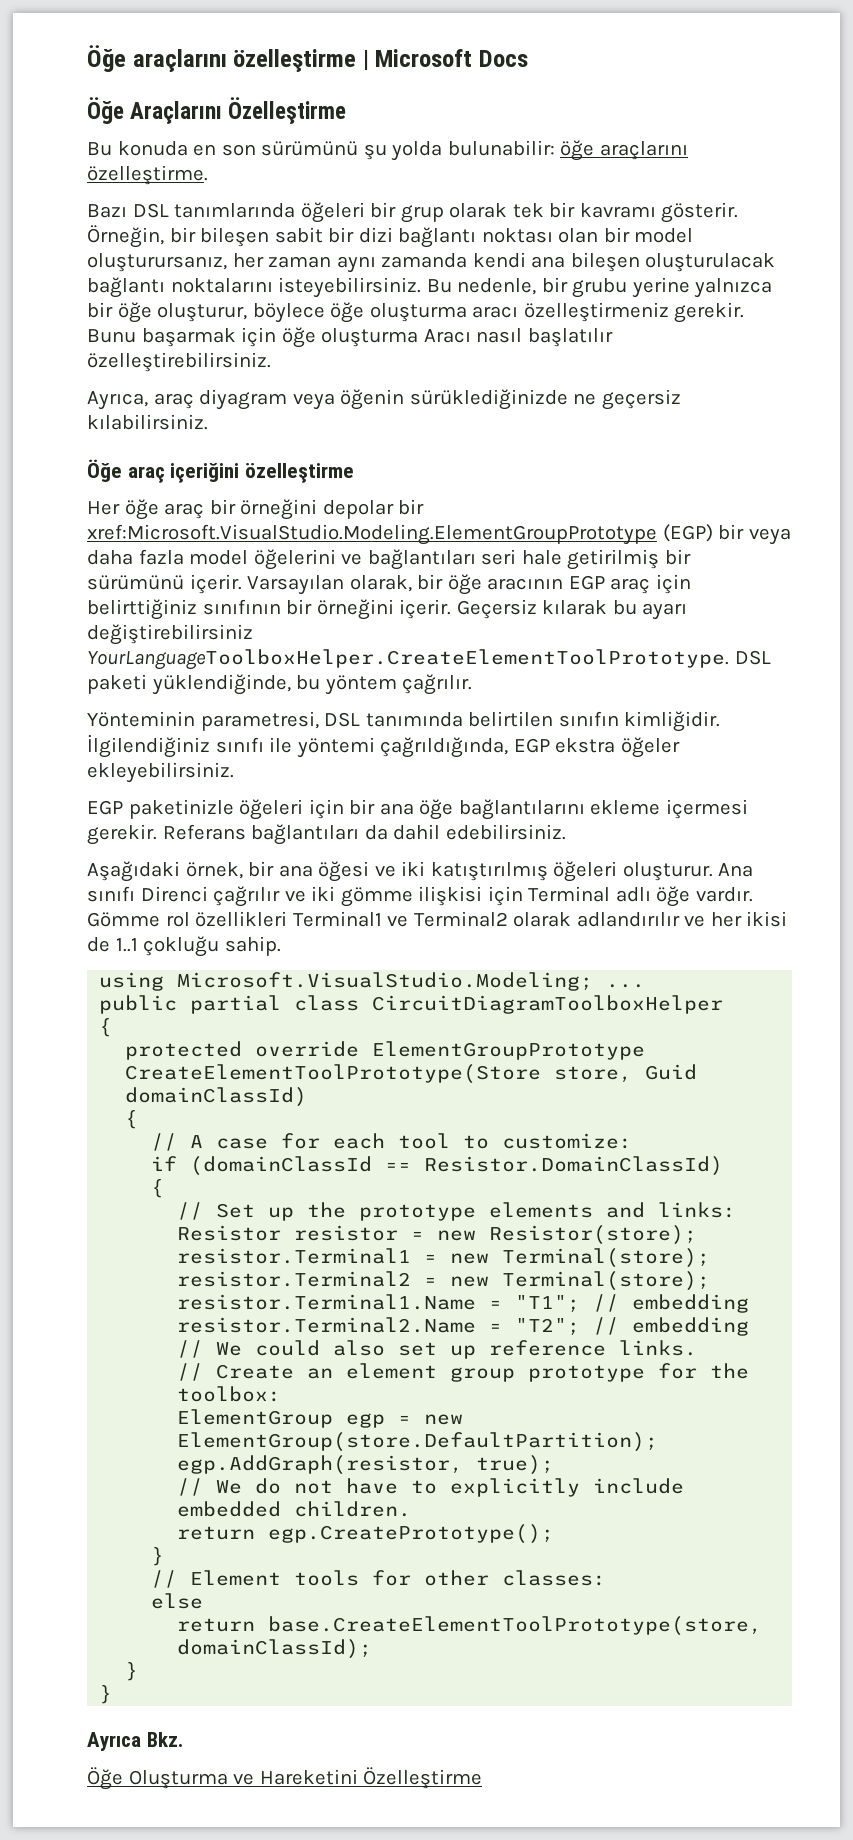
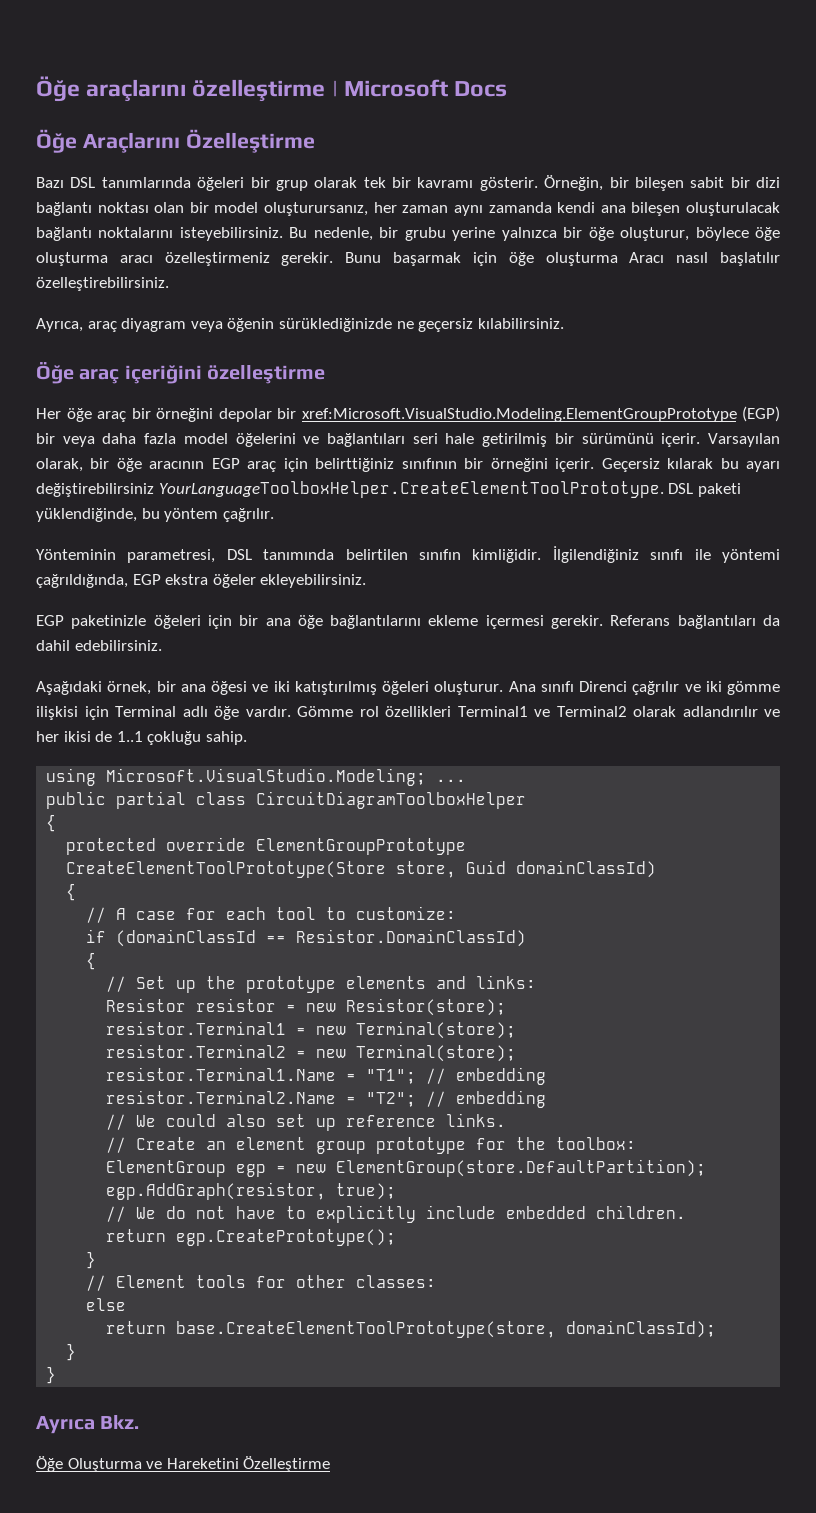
[87,140,688,161] [87,165,208,185] // Bu konuda en son sürümünü şu yolda bulunabilir: öğe araçlarını özelleştirme. -> (315, 141) none

